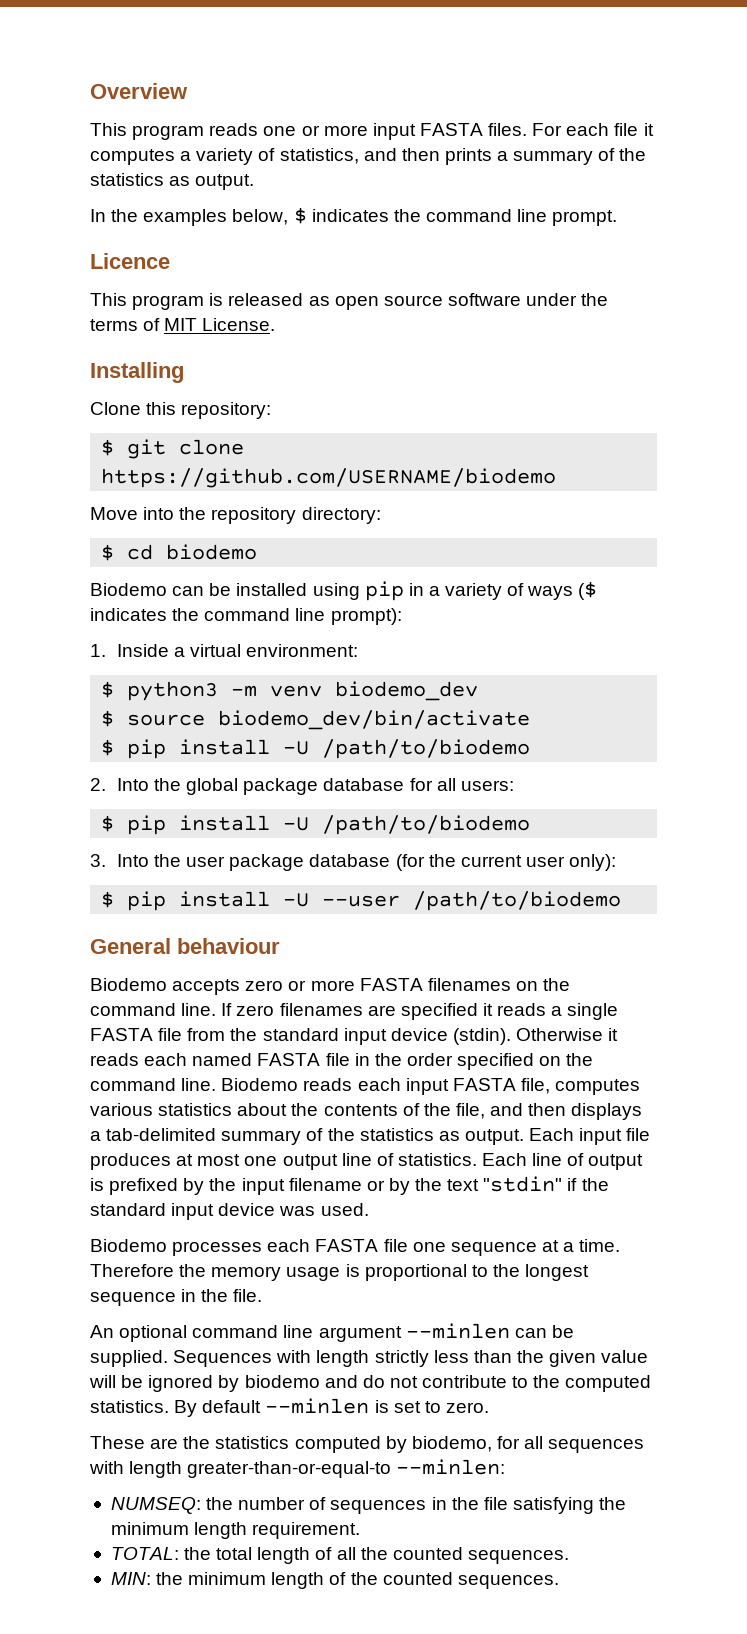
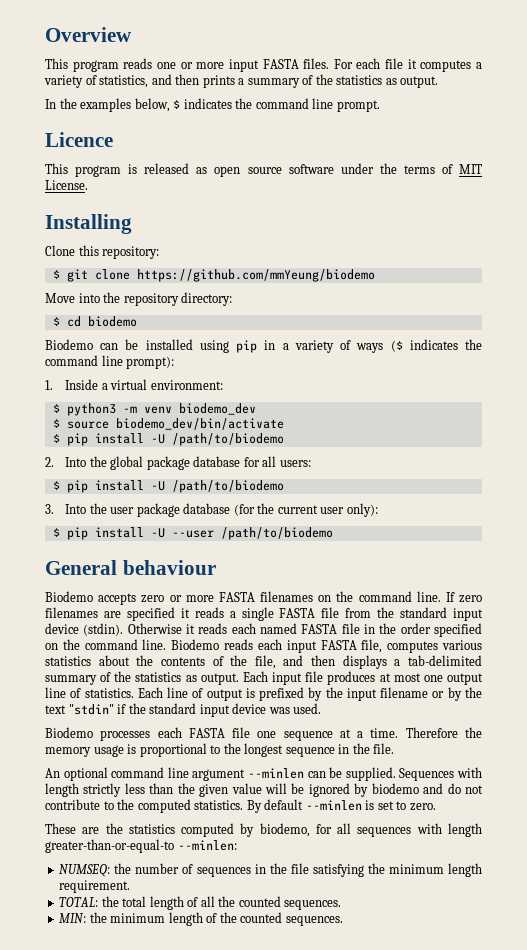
[101,468,557,488] https://github.com/USERNAME/biodemo -> [136,269,375,282] https://github.com/mmYeung/biodemo

